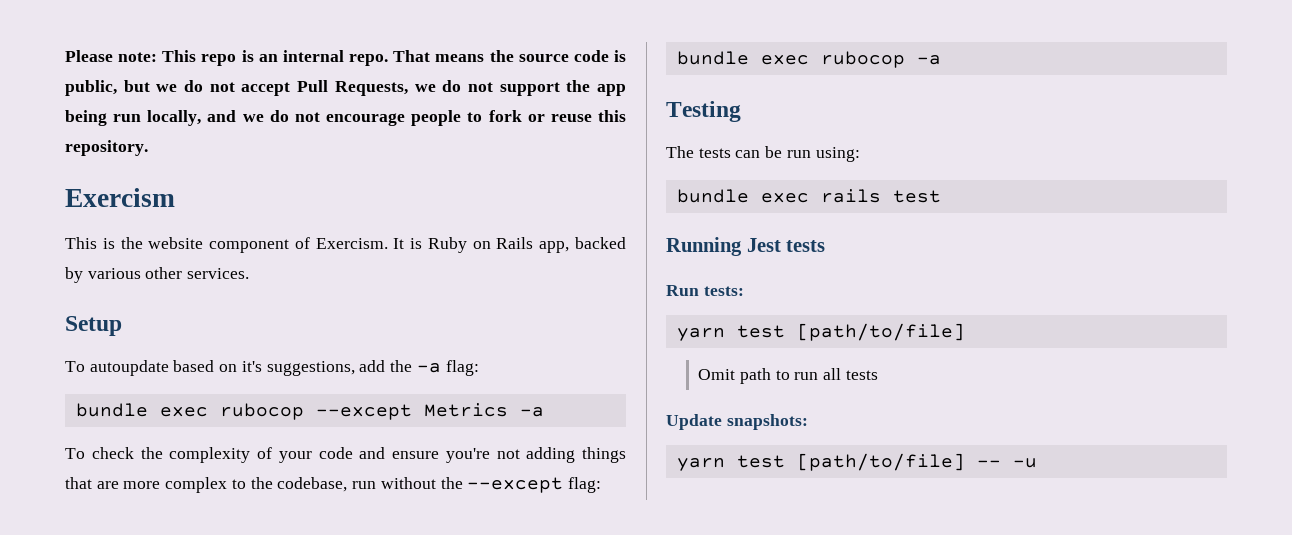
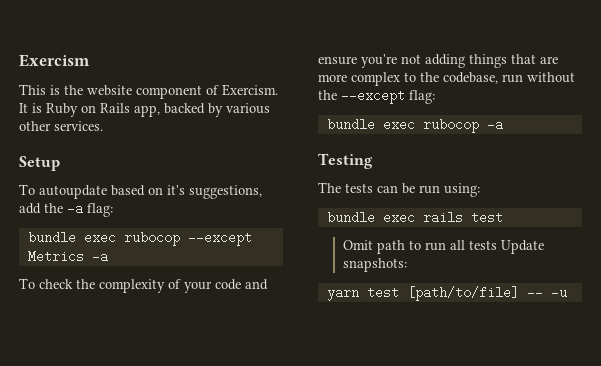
[65,50,626,66] [65,80,626,96] [65,110,626,126] [65,140,148,156] Please note: This repo is an internal repo. That means the source code is public, but we do not accept Pull Requests, we do not support the app being run locally, and we do not encourage people to fork or reuse this repository. // -> (19, 60) none
[666,237,826,256] [666,285,744,296] [676,323,965,341] // Running Jest tests // Run tests: // yarn test [path/to/file] -> (503, 217) none
(878, 375) // -> (497, 245) none

